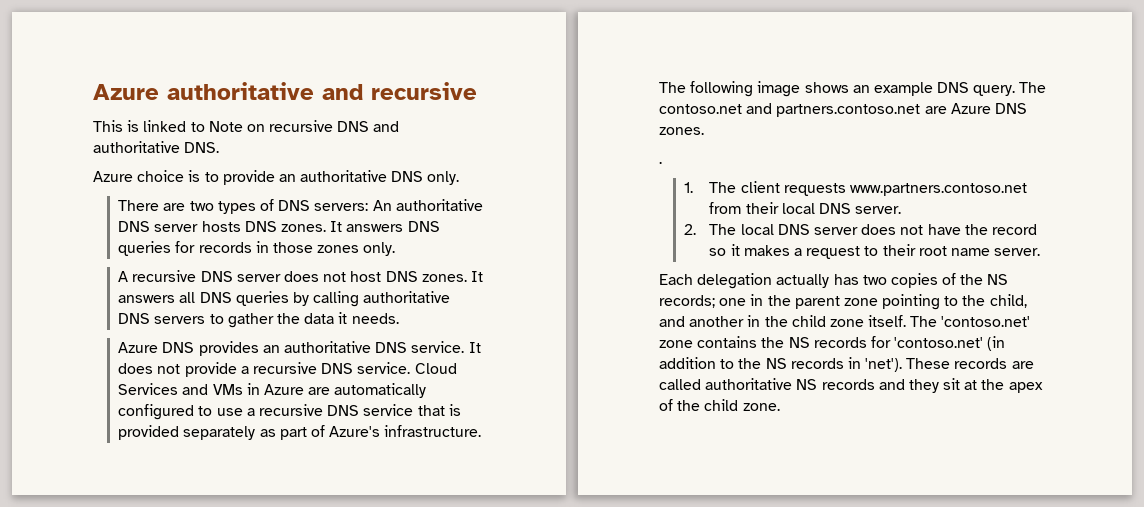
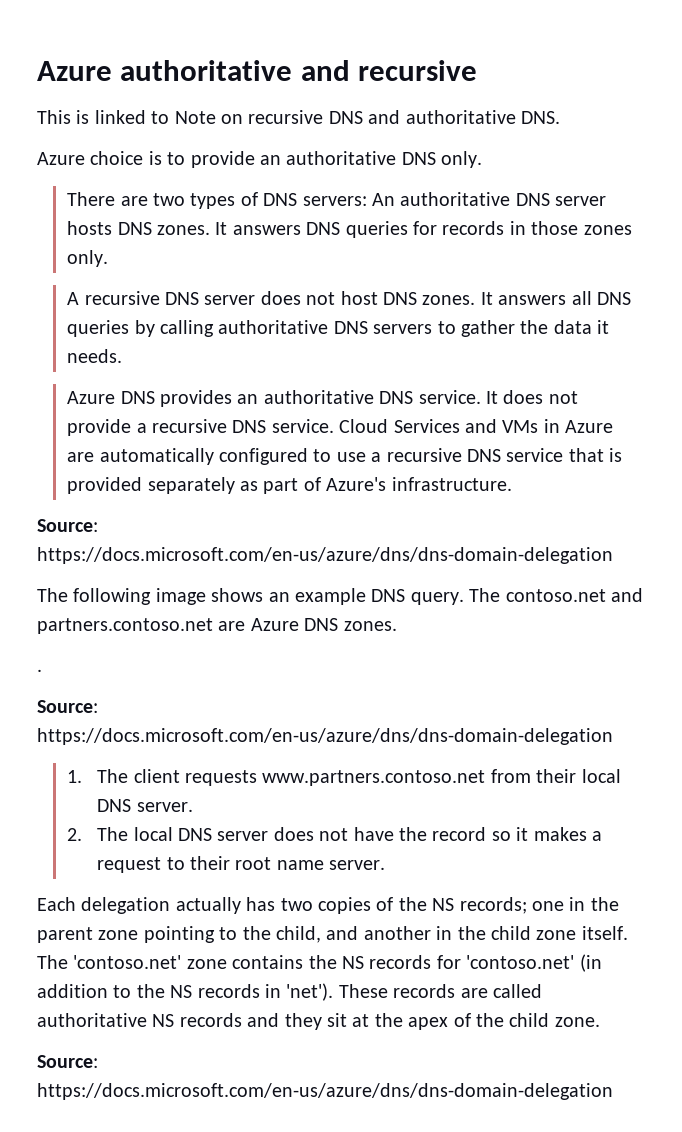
(482, 431) none -> [37,519,98,532] [37,547,613,564] // Source: https://docs.microsoft.com/en-us/azure/dns/dns-domain-delegation
(662, 162) none -> [37,700,98,713] [37,728,613,745] // Source: https://docs.microsoft.com/en-us/azure/dns/dns-domain-delegation
(780, 407) none -> [37,1055,98,1068] [37,1083,613,1100] // Source: https://docs.microsoft.com/en-us/azure/dns/dns-domain-delegation

